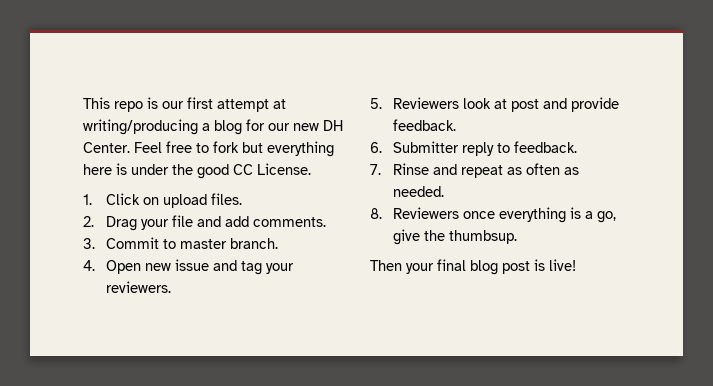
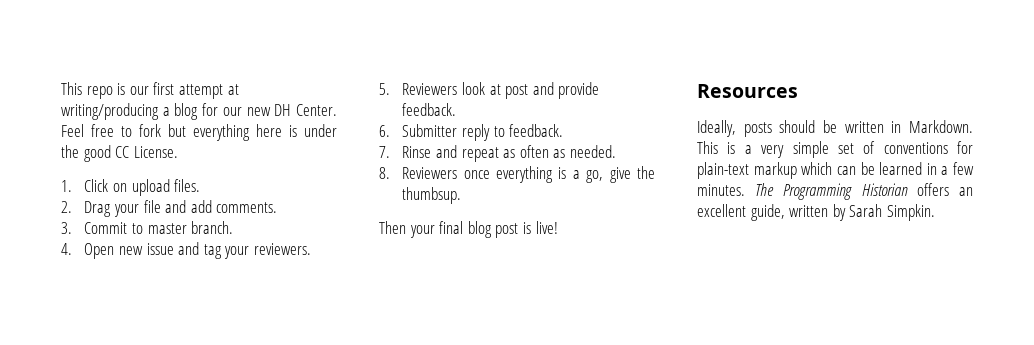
(576, 265) none -> [697,84,798,98] [697,120,973,137] [697,141,973,158] [697,162,974,179] [697,183,973,200] [697,204,935,221] // Resources // Ideally, posts should be written in Markdown. This is a very simple set of conventions for plain-text markup which can be learned in a few minutes. The Programming Historian offers an excellent guide, written by Sarah Simpkin.

